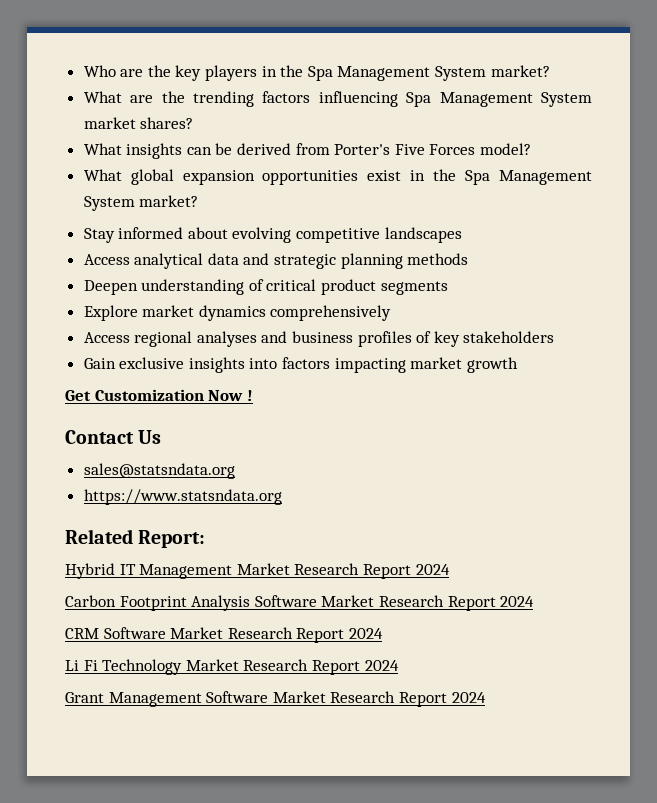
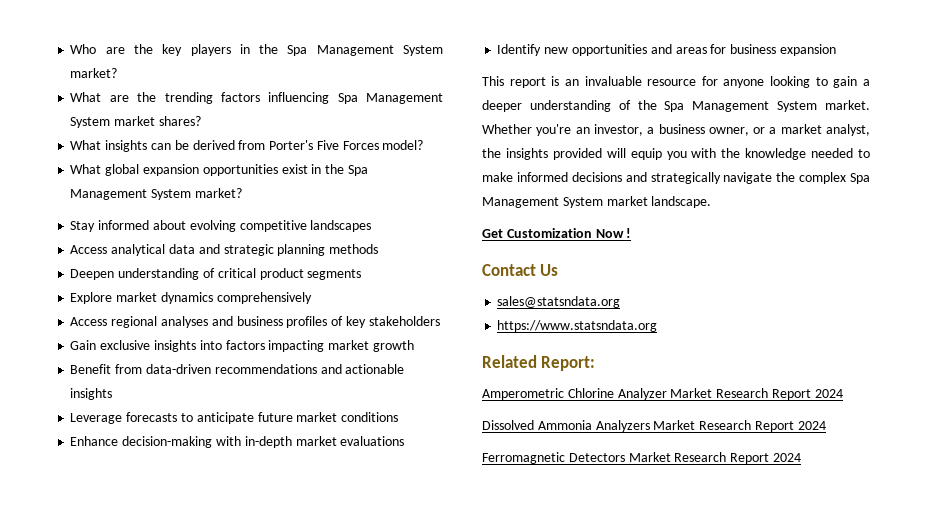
(518, 365) none -> [70,364,405,374] [70,388,113,400] [70,412,399,424] [70,436,405,448] [497,44,836,56] [482,76,870,88] [482,100,870,112] [482,124,870,136] [482,148,870,160] [482,172,870,184] [482,196,712,208] // Benefit from data-driven recommendations and actionable insights // Leverage forecasts to anticipate future market conditions // Enhance decision-making with in-depth market evaluations // Identify new opportunities and areas for business expansion // This report is an invaluable resource for anyone looking to gain a deeper understanding of the Spa Management System market. Whether you're an investor, a business owner, or a market analyst, the insights provided will equip you with the knowledge needed to make informed decisions and strategically navigate the complex Spa Management System market landscape.
[65,563,450,579] [65,595,535,611] [65,627,383,643] [65,659,399,675] [65,691,486,707] Hybrid IT Management Market Research Report 2024 // Carbon Footprint Analysis Software Market Research Report 2024 // CRM Software Market Research Report 2024 // Li Fi Technology Market Research Report 2024 // Grant Management Software Market Research Report 2024 -> [482,388,843,400] [482,420,826,432] [482,452,801,464] Amperometric Chlorine Analyzer Market Research Report 2024 // Dissolved Ammonia Analyzers Market Research Report 2024 // Ferromagnetic Detectors Market Research Report 2024

